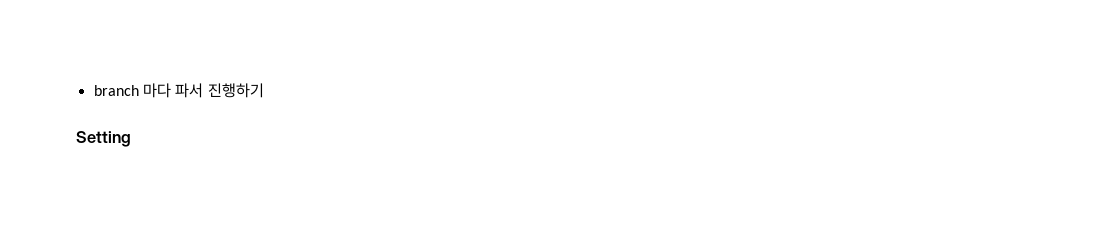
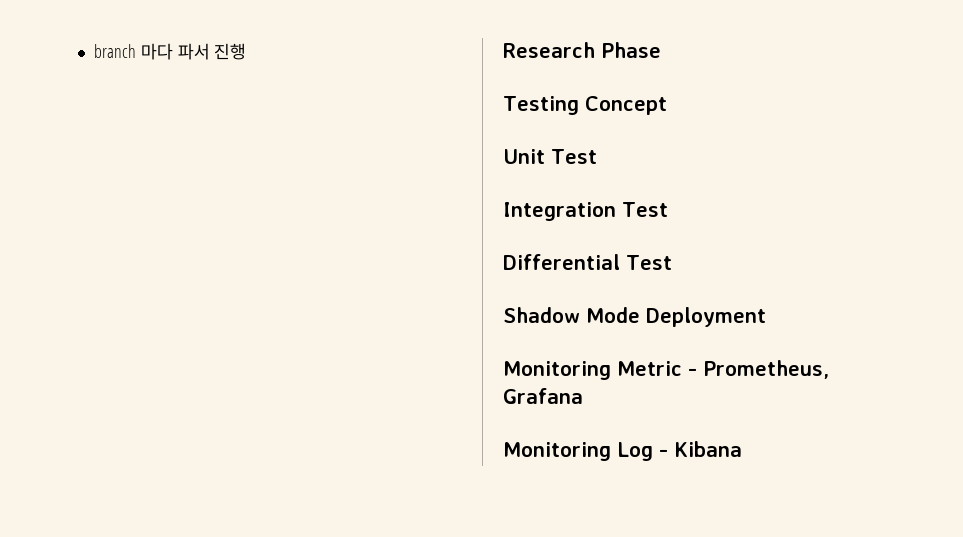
[207,83,264,98] [76,131,131,147] 진행하기 // Setting -> [214,43,247,60] [503,42,661,58] [503,96,667,115] [503,149,597,164] [503,202,668,221] [503,254,672,270] [503,307,766,327] [503,360,829,380] [503,388,583,404] [503,441,742,461] 진행 // Research Phase // Testing Concept // Unit Test // Integration Test // Differential Test // Shadow Mode Deployment // Monitoring Metric - Prometheus, Grafana // Monitoring Log - Kibana

